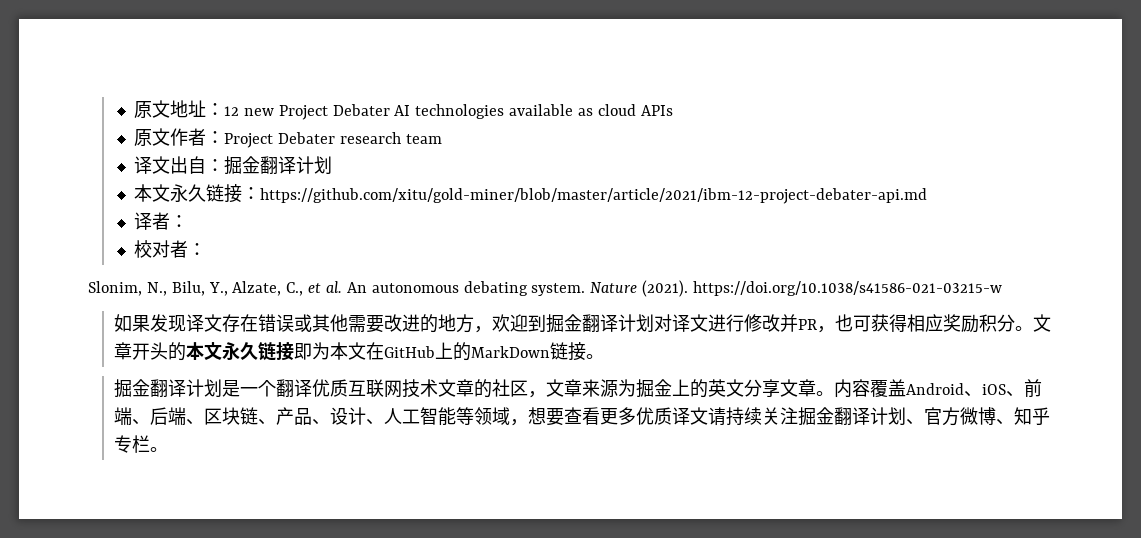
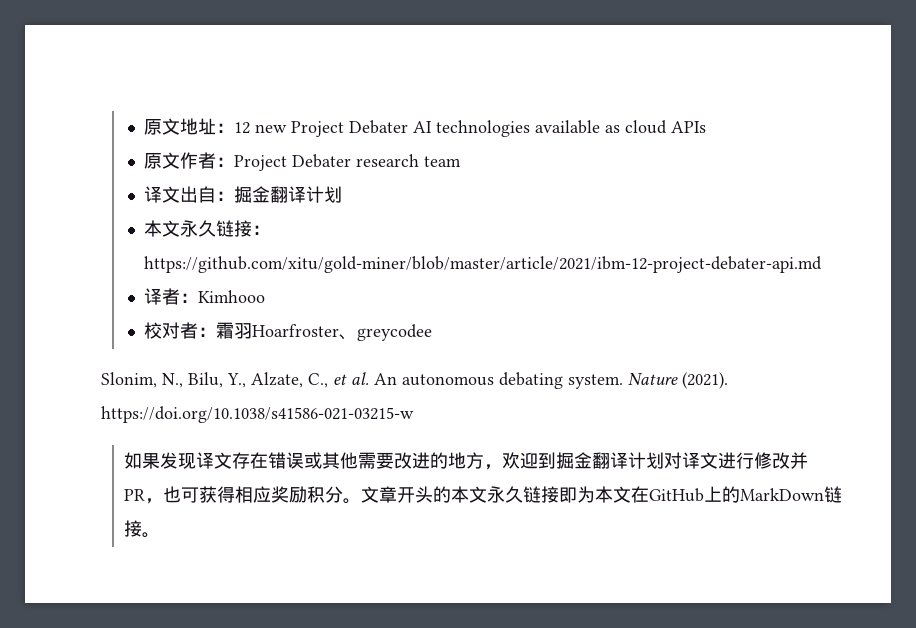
(188, 221) none -> [198,290,266,303] Kimhooo
(206, 249) none -> [216,322,433,341] 霜羽Hoarfroster、greycodee
[114,379,1043,398] [114,407,1051,426] [114,435,169,453] // 掘金翻译计划是一个翻译优质互联网技术文章的社区，文章来源为掘金上的英文分享文章。内容覆盖Android、iOS、前端、后端、区块链、产品、设计、人工智能等领域，想要查看更多优质译文请持续关注掘金翻译计划、官方微博、知乎专栏。 -> (161, 535) none

